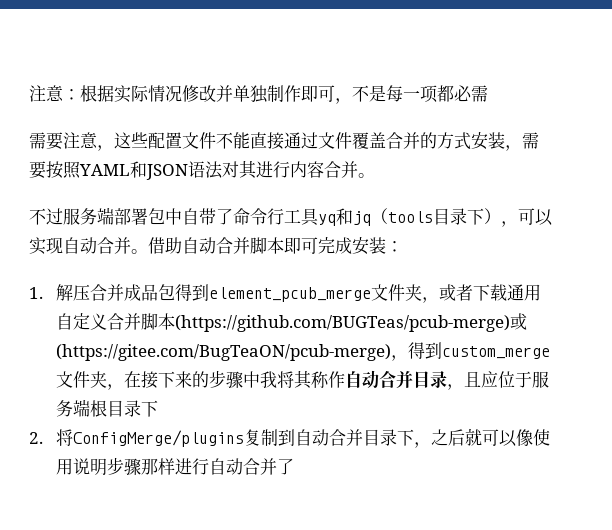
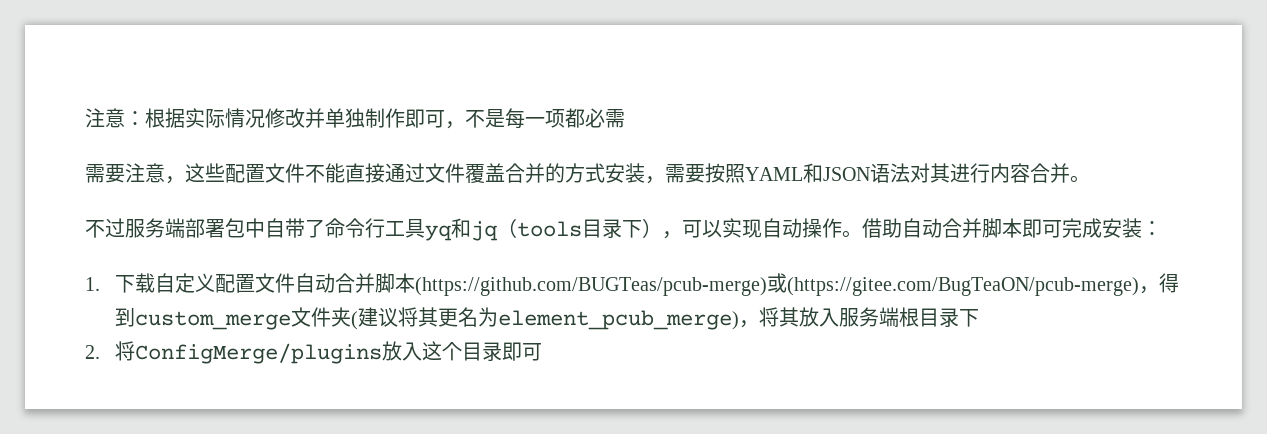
[97,237,131,254] 合并 -> [802,218,842,238] 操作
[56,284,542,303] [56,313,108,330] 解压合并成品包得到element_pcub_merge文件夹，或者下载通用自定义 -> [114,273,335,293] 下载自定义配置文件自动
[107,370,533,390] ，在接下来的步骤中我将其称作自动合并目录，且应位于 -> [350,307,839,330] (建议将其更名为element_pcub_merge)，将其放入
[244,428,551,448] [56,457,295,476] 复制到自动合并目录下，之后就可以像使用说明步骤那样进行自动合并了 -> [381,341,542,361] 放入这个目录即可

